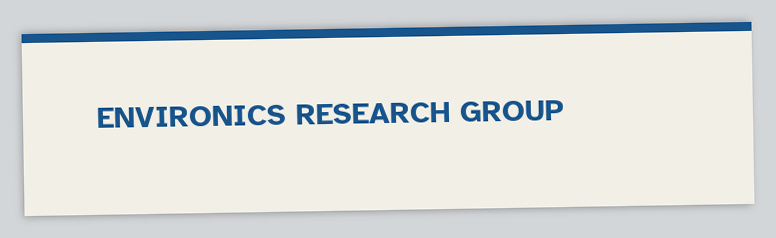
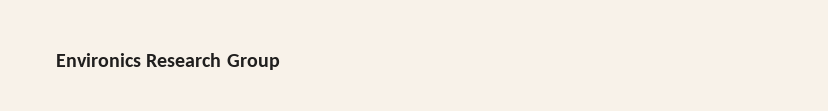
[96,100,565,128] ENVIRONICS RESEARCH GROUP -> [56,53,280,70] Environics Research Group

